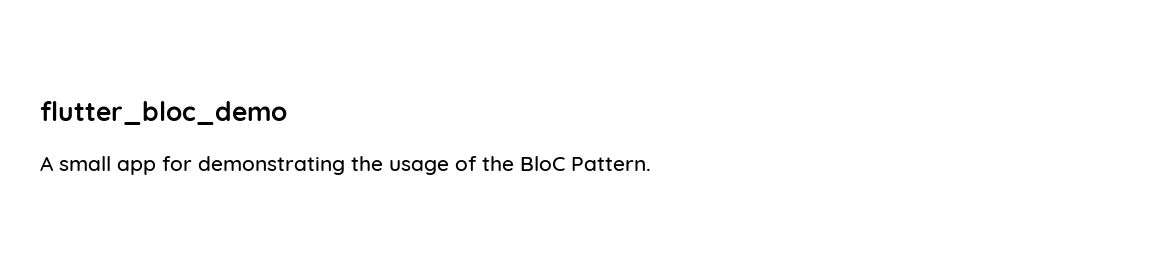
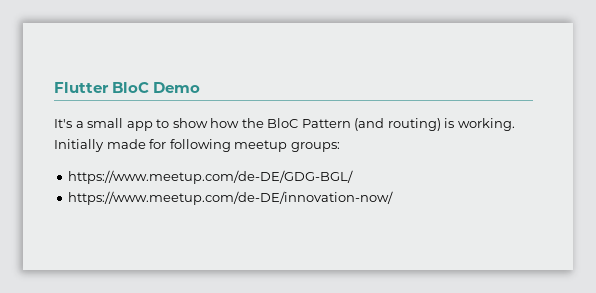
[40,101,287,125] [40,156,651,175] flutter_bloc_demo // A small app for demonstrating the usage of the BloC Pattern. -> [54,82,201,93] [54,118,515,131] [54,139,340,152] [68,170,354,184] [68,191,394,205] Flutter BloC Demo // It's a small app to show how the BloC Pattern (and routing) is working. Initially made for following meetup groups: // https://www.meetup.com/de-DE/GDG-BGL/ // https://www.meetup.com/de-DE/innovation-now/

